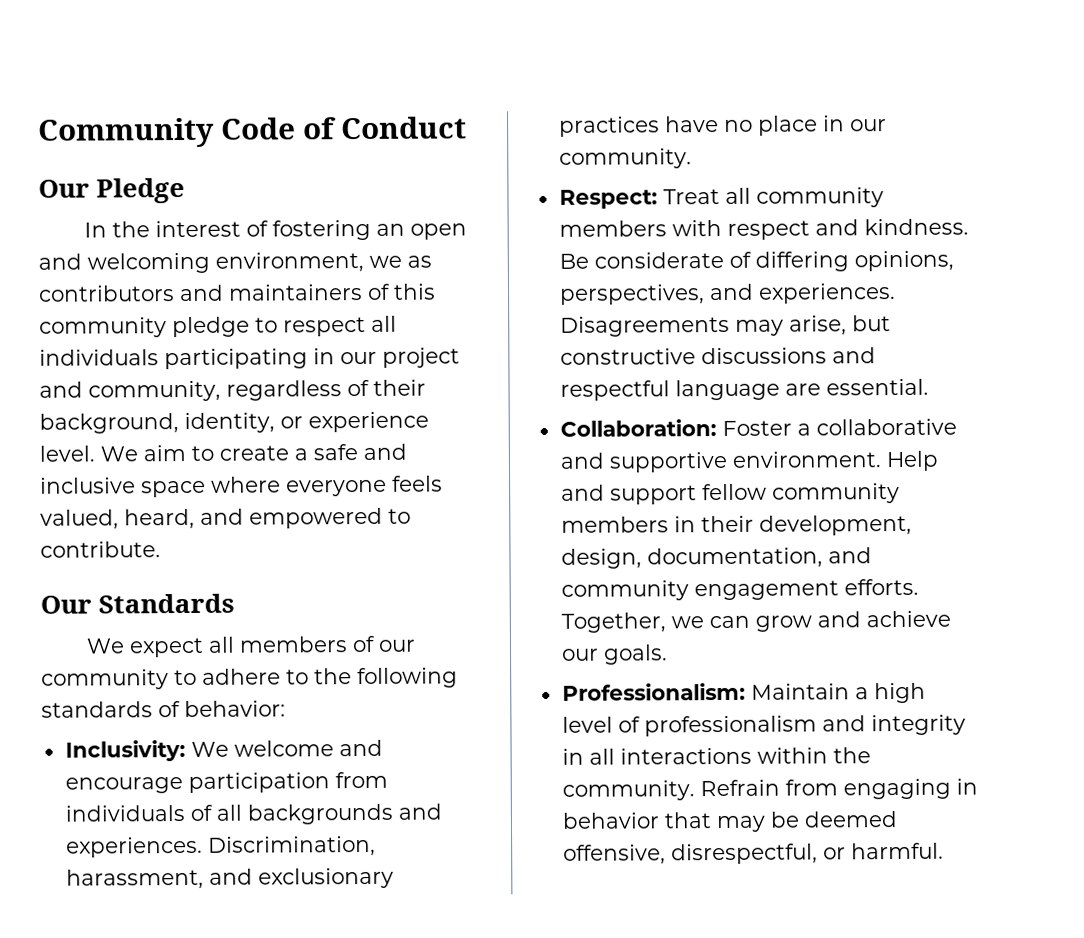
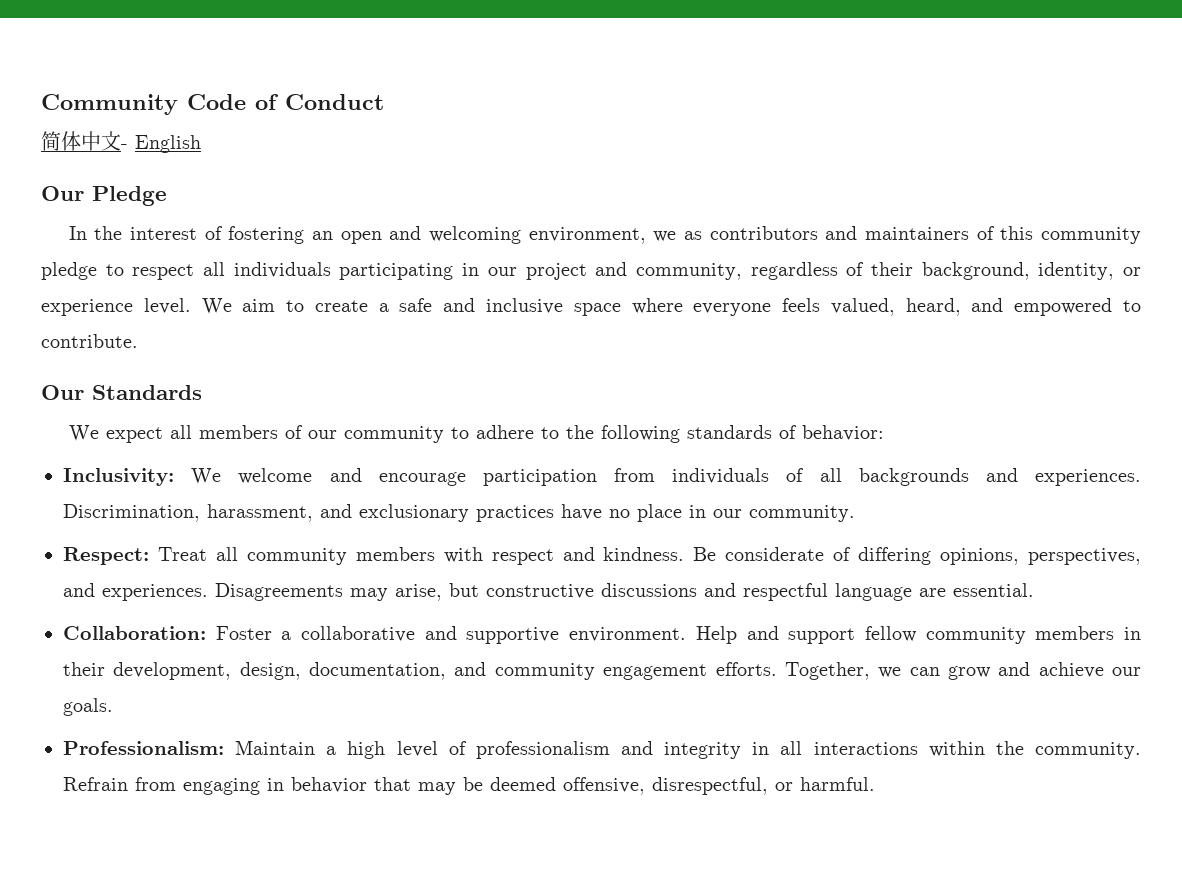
(467, 128) none -> [41,131,201,153] // 简体中文- English

